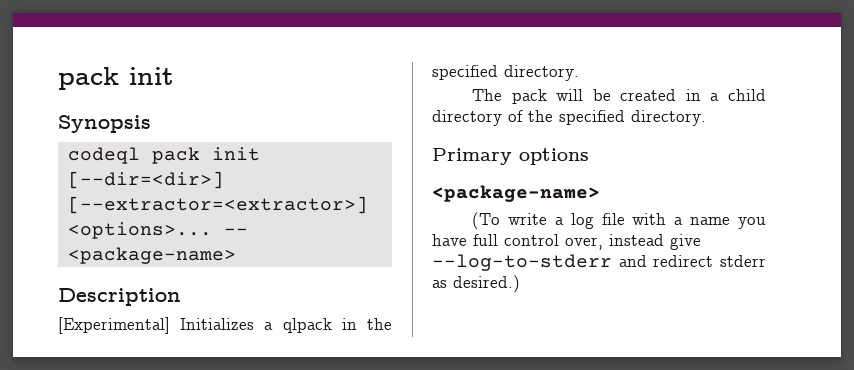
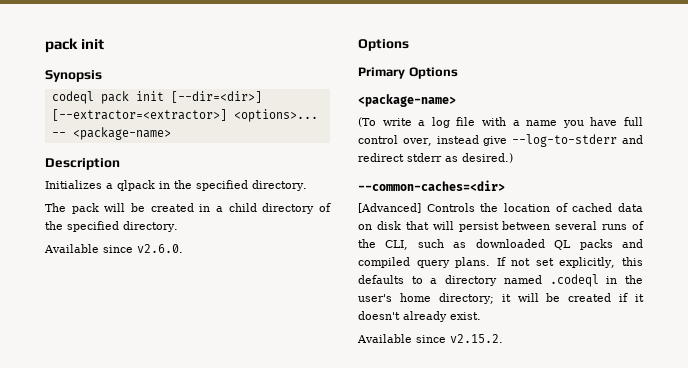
[58,317,170,334] [Experimental] -> (120, 164) none
(706, 118) none -> [44,244,183,253] [358,39,409,51] // Available since v2.6.0. // Options
[519,148,589,165] options -> [408,67,458,79] Options
(520, 284) none -> [358,180,505,191] [358,203,643,213] [358,221,644,232] [358,239,643,250] [358,257,643,268] [358,274,643,287] [358,293,644,304] [358,311,481,322] [357,334,503,343] // --common-caches=<dir> // [Advanced] Controls the location of cached data on disk that will persist between several runs of the CLI, such as downloaded QL packs and compiled query plans. If not set explicitly, this defaults to a directory named .codeql in the user's home directory; it will be created if it doesn't already exist. // Available since v2.15.2.

